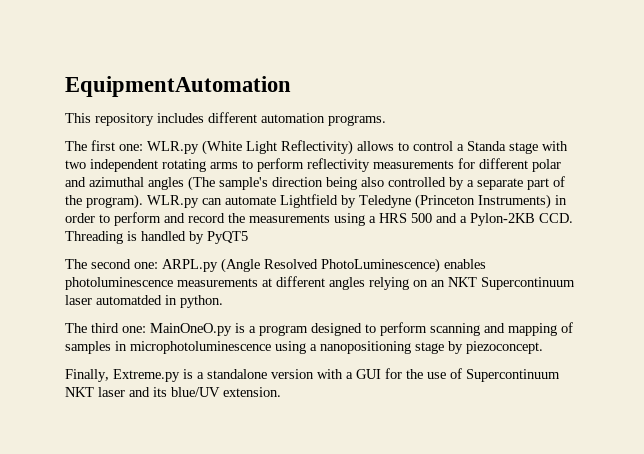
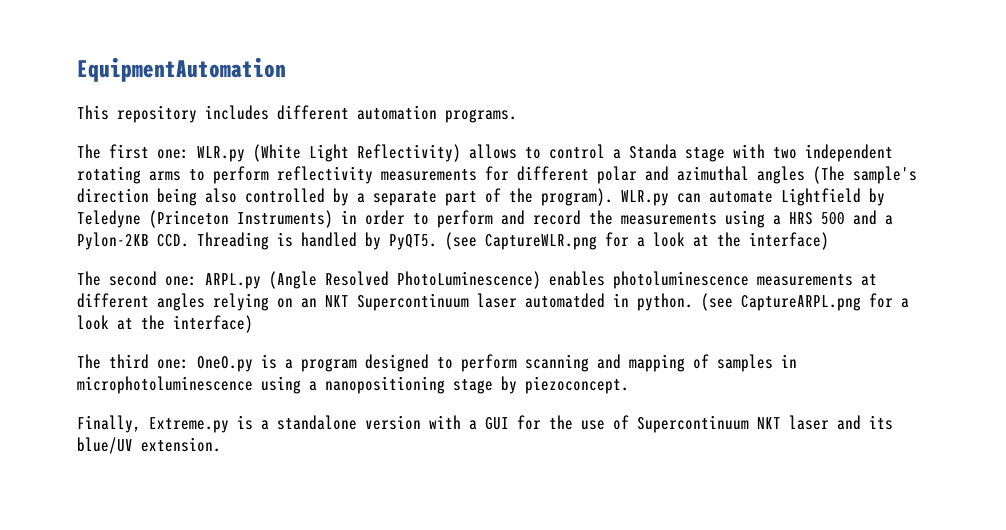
[207,231,248,244] PyQT5 -> [389,232,829,250] PyQT5. (see CaptureWLR.png for a look at the interface)
(223, 301) none -> [701,293,909,311] [77,315,253,333] (see CaptureARPL.png for a look at the interface)
[150,323,232,336] MainOneO.py -> [197,356,253,372] OneO.py

